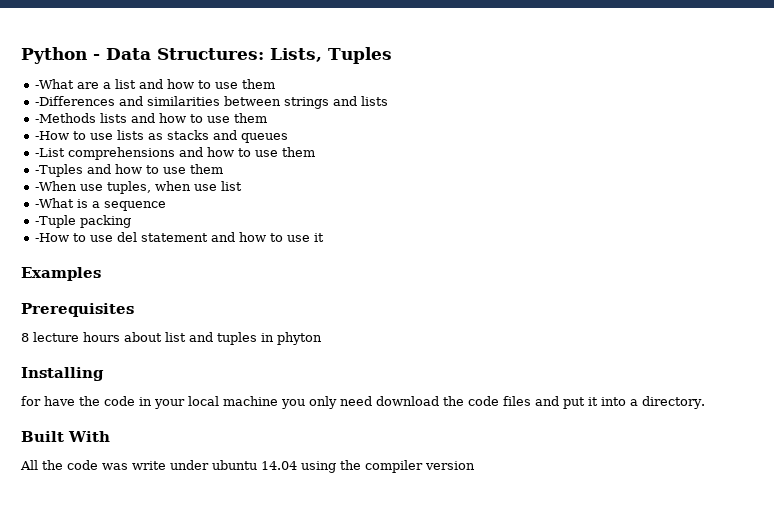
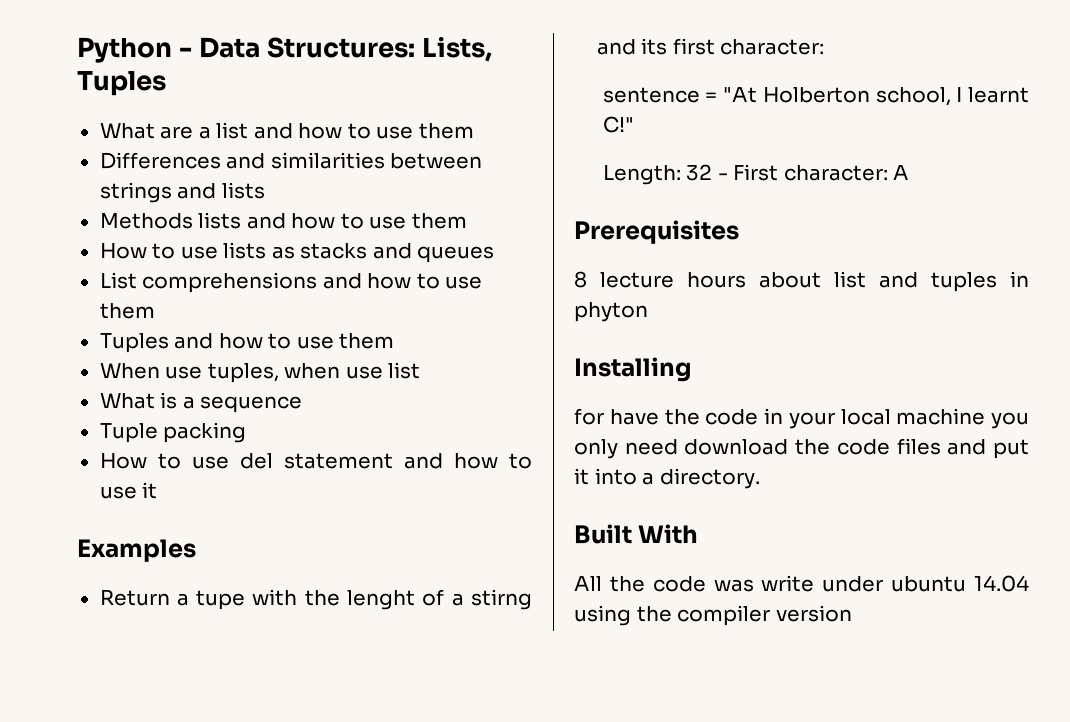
[35,79,75,89] -What -> [99,123,155,139] What
[35,96,116,106] -Differences -> [99,152,221,169] Differences
[35,113,97,123] -Methods -> [99,213,193,229] Methods
[35,131,70,140] -How -> [99,243,147,259] How
[35,148,66,157] -List -> [99,272,137,289] List
[35,164,224,177] [35,181,78,191] -Tuples and how to use them // -When -> [99,333,395,353] [99,363,160,379] Tuples and how to use them // When
[35,198,75,208] -What -> [99,393,155,409] What
[35,215,77,228] -Tuple -> [99,423,158,443] Tuple
[35,233,70,242] -How -> [99,453,147,469] How
(101, 274) none -> [99,589,532,610] [596,38,825,55] [602,87,1029,106] [602,116,634,133] [602,164,910,185] // Return a tupe with the lenght of a stirng and its first character: // sentence = "At Holberton school, I learnt C!" // Length: 32 - First character: A

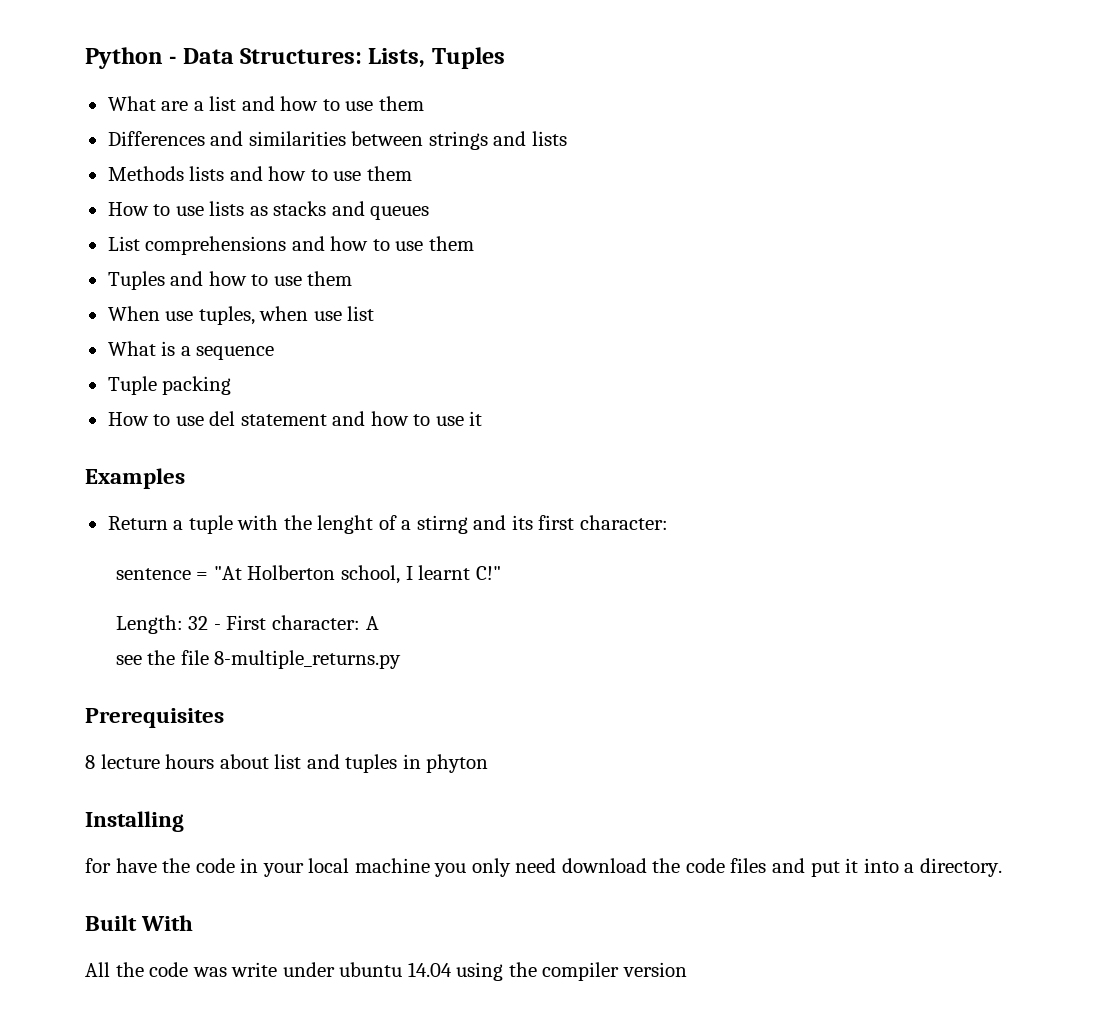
[196,590,246,610] tupe -> [188,515,233,534] tuple
(910, 172) none -> [115,650,402,669] // see the file 8-multiple_returns.py

